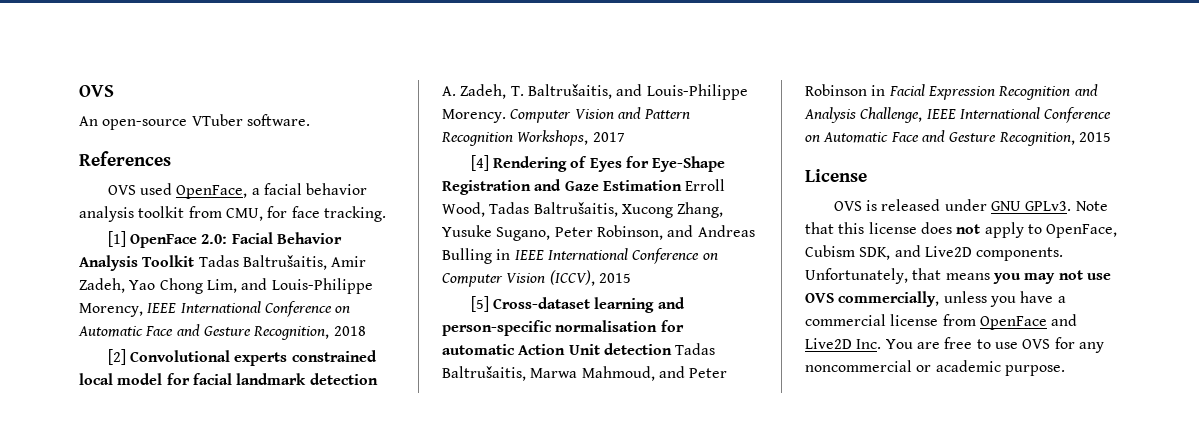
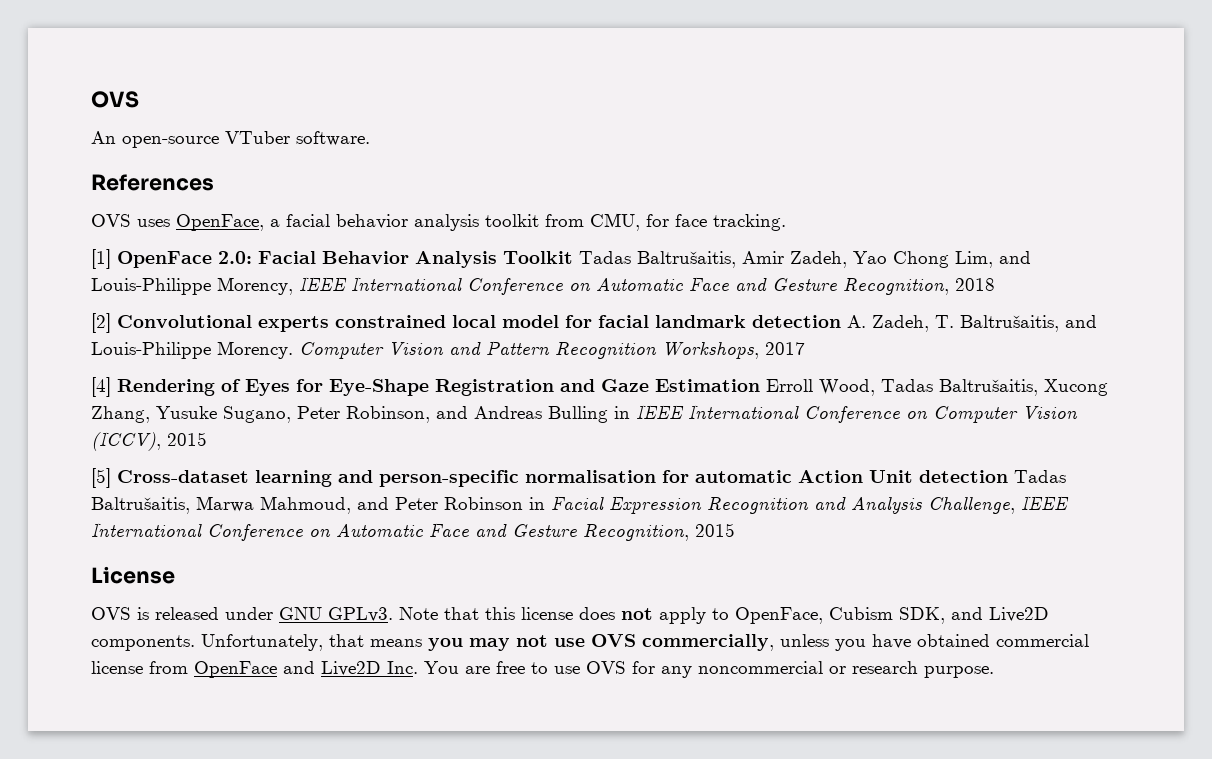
[140,183,173,195] used -> [137,219,170,227] uses
[1057,296,1066,303] a -> [917,634,990,647] obtained
[935,360,1001,372] academic -> [852,661,918,674] research

